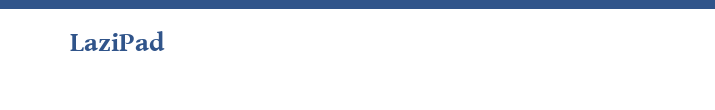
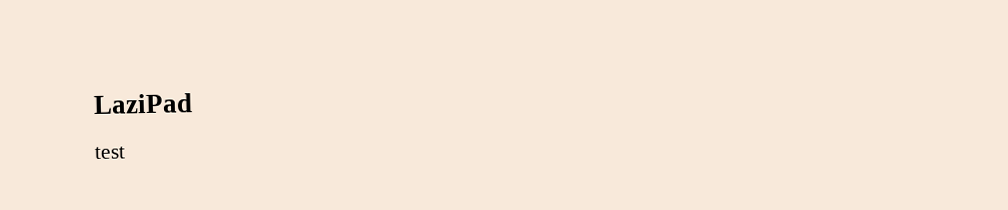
(165, 41) none -> [94,146,125,160] // test

